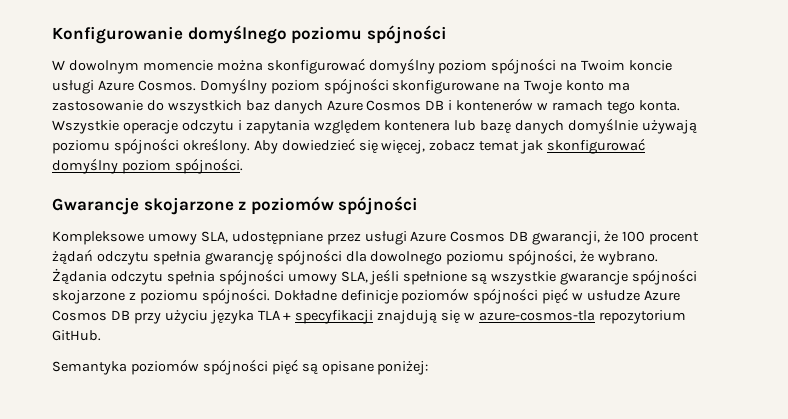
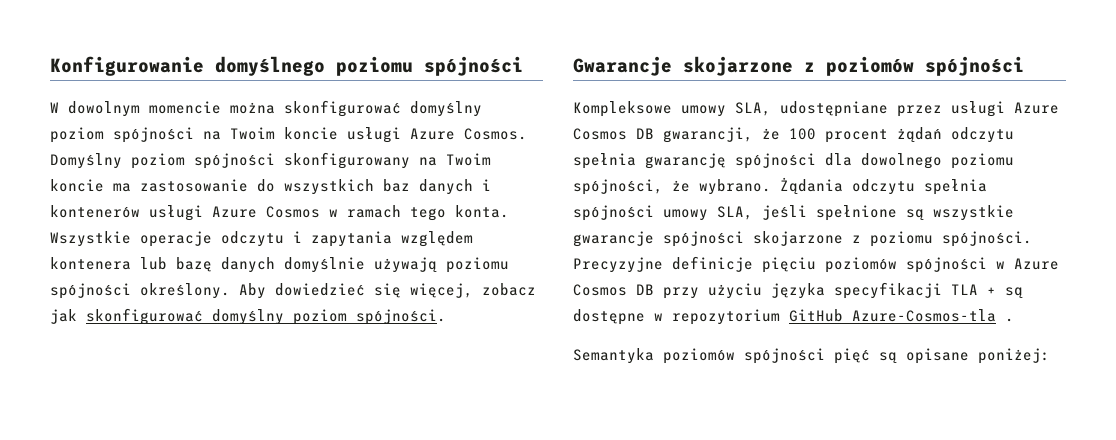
[392,80,605,94] skonfigurowane na Twoje konto -> [284,152,491,169] [50,179,104,192] skonfigurowany na Twoim koncie
[326,98,534,111] Azure Cosmos DB i kontenerów -> [482,179,491,191] [50,205,320,221] i kontenerów usługi Azure Cosmos
[479,141,520,151] temat -> (536, 289) none
[273,288,641,304] Dokładne definicje poziomów spójności pięć w usłudze -> [573,256,1005,273] Precyzyjne definicje pięciu poziomów spójności w
(254, 317) none -> [834,282,942,299] specyfikacji
[295,310,686,324] [52,330,101,341] specyfikacji znajdują się w azure-cosmos-tla repozytorium GitHub. -> [1005,287,1023,299] [573,309,1014,325] są dostępne w repozytorium GitHub Azure-Cosmos-tla .

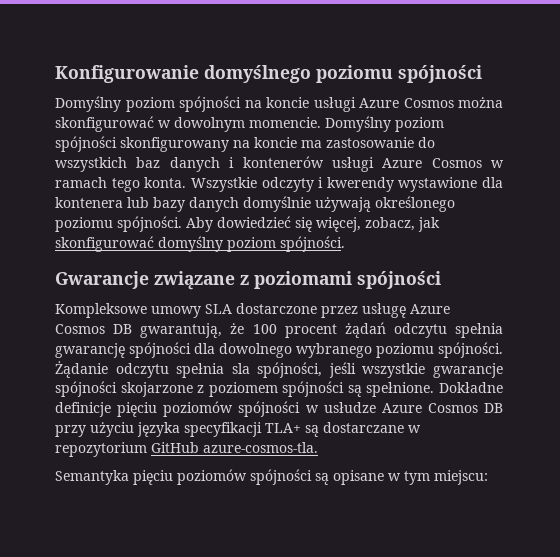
[50,100,482,117] W dowolnym momencie można skonfigurować domyślny -> [55,96,121,112] Domyślny
[230,127,275,140] Twoim -> (262, 104) none
[464,128,527,140] Cosmos. -> [403,97,503,108] [55,116,321,132] Cosmos można skonfigurować w dowolnym momencie.
[446,153,491,166] Twoim -> (250, 144) none
[140,231,473,247] operacje odczytu i zapytania względem -> [261,177,503,192] odczyty i kwerendy wystawione dla
[176,257,212,272] bazę -> [153,197,185,212] bazy
[446,257,509,273] [50,283,230,299] poziomu spójności określony. -> [375,196,455,212] [55,216,182,232] określonego poziomu spójności.
[482,283,536,296] zobacz -> [365,217,415,231] zobacz,
[683,56,914,76] skojarzone z poziomów -> [154,271,352,290] związane z poziomami
[735,101,1059,117] [573,127,753,143] SLA, udostępniane przez usługi Azure Cosmos DB gwarancji, -> [205,303,450,318] [55,323,223,338] SLA dostarczone przez usługę Azure Cosmos DB gwarantują,
[951,153,1014,169] [573,177,987,195] [573,205,924,221] poziomu spójności, że wybrano. Żądania odczytu spełnia spójności umowy SLA, jeśli spełnione są -> [296,342,503,358] [55,361,356,378] wybranego poziomu spójności. Żądanie odczytu spełnia sla spójności, jeśli
[870,231,1032,247] [573,257,663,273] poziomu spójności. Precyzyjne -> [208,381,503,397] poziomem spójności są spełnione. Dokładne
(1005, 265) none -> [323,402,376,413] usłudze
[951,284,1023,299] [573,309,645,325] TLA + są dostępne -> [265,422,404,437] TLA+ są dostarczane
[852,309,1014,322] Azure-Cosmos-tla . -> [203,442,318,453] azure-cosmos-tla.
[663,348,870,364] poziomów spójności pięć -> [133,469,312,485] pięciu poziomów spójności
[978,348,1050,364] poniżej: -> [388,470,488,485] w tym miejscu:

